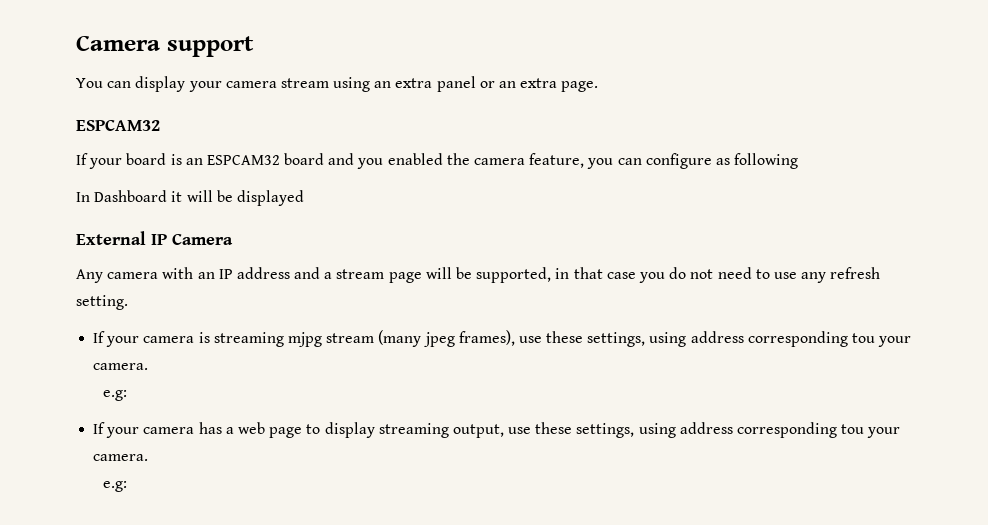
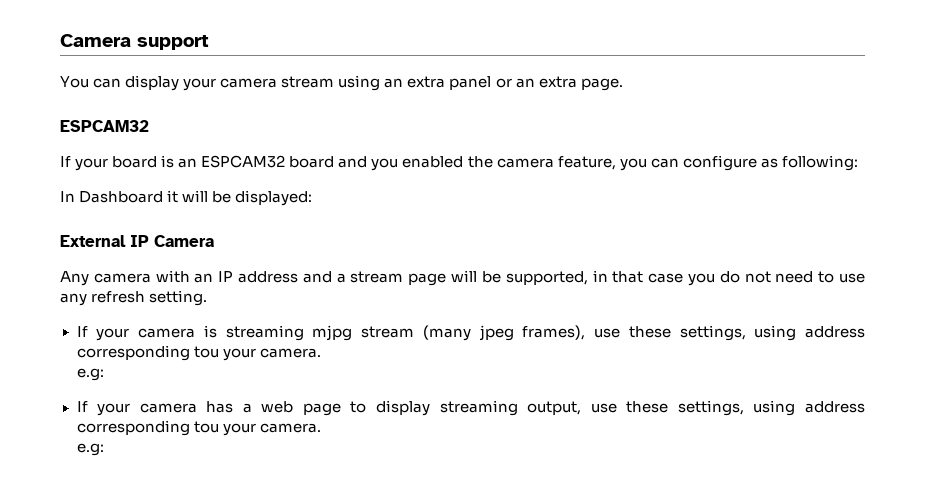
[734,153,799,169] following -> [781,155,858,171] following:
[236,190,304,206] displayed -> [235,190,313,206] displayed:

